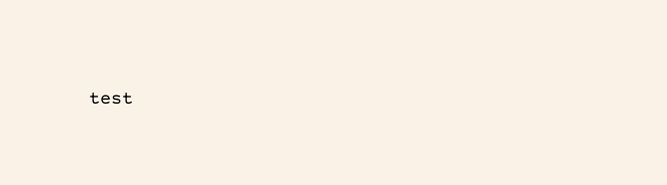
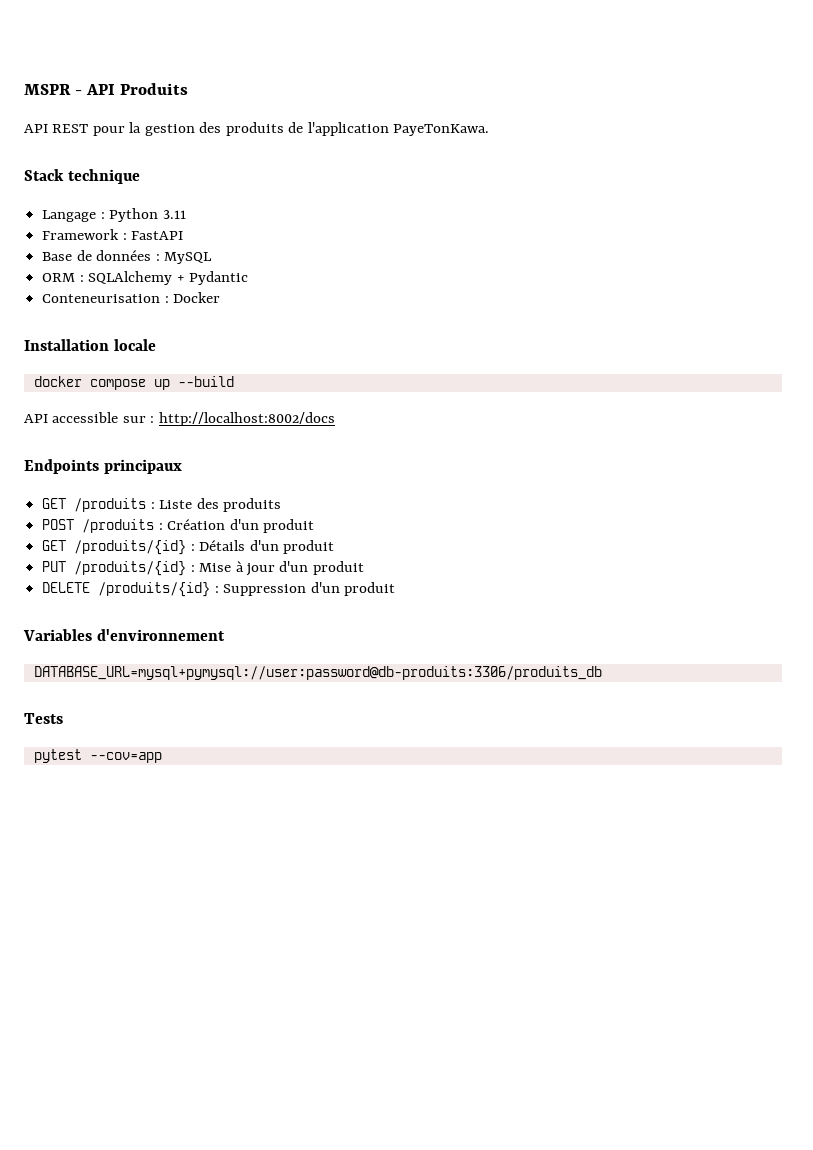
[88,92,133,105] test -> [24,83,189,95] [24,122,490,136] [24,169,140,184] [42,208,186,222] [42,229,184,240] [42,250,212,264] [42,271,248,285] [42,292,221,303] [24,339,156,351] [33,376,234,390] [24,412,335,426] [24,459,182,474] [42,498,281,512] [42,519,314,533] [42,540,334,555] [42,561,364,576] [42,582,395,597] [23,629,225,641] [33,666,602,680] [24,713,63,724] [33,749,162,763] MSPR - API Produits // API REST pour la gestion des produits de l'application PayeTonKawa. // Stack technique // Langage : Python 3.11 // Framework : FastAPI // Base de données : MySQL // ORM : SQLAlchemy + Pydantic // Conteneurisation : Docker // Installation locale // docker compose up --build // API accessible sur : http://localhost:8002/docs // Endpoints principaux // GET /produits : Liste des produits // POST /produits : Création d'un produit // GET /produits/{id} : Détails d'un produit // PUT /produits/{id} : Mise à jour d'un produit // DELETE /produits/{id} : Suppression d'un produit // Variables d'environnement // DATABASE_URL=mysql+pymysql://user:password@db-produits:3306/produits_db // Tests // pytest --cov=app

